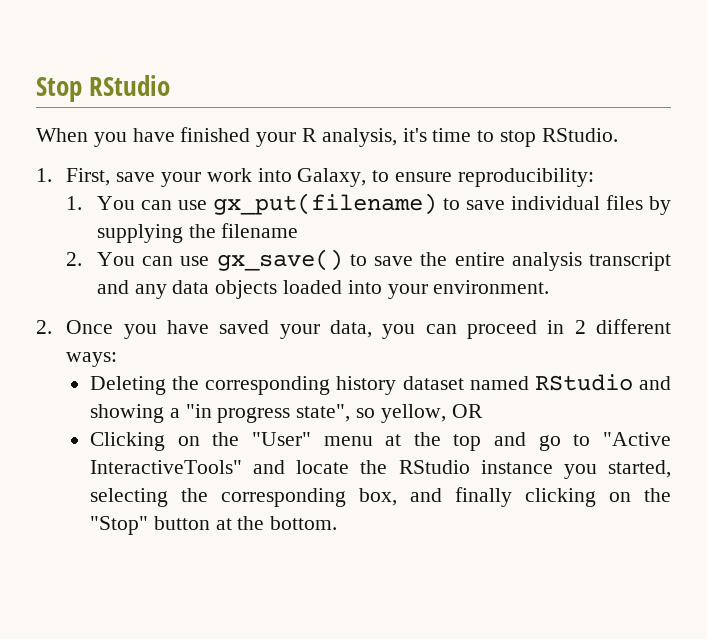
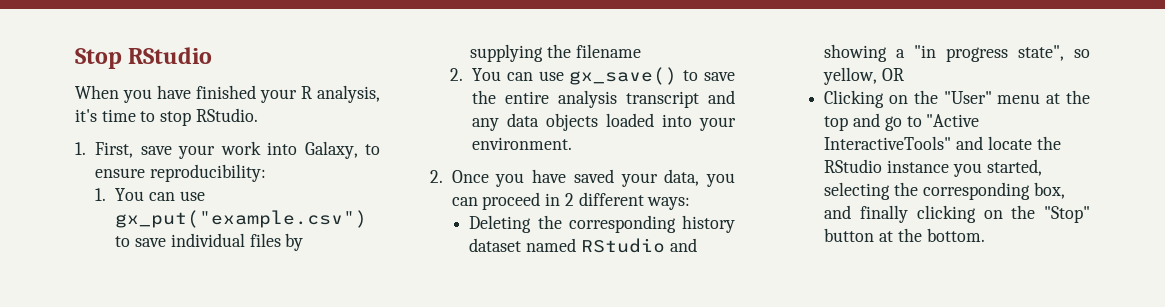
[212,193,437,215] gx_put(filename) -> [115,210,368,228] gx_put("example.csv")

